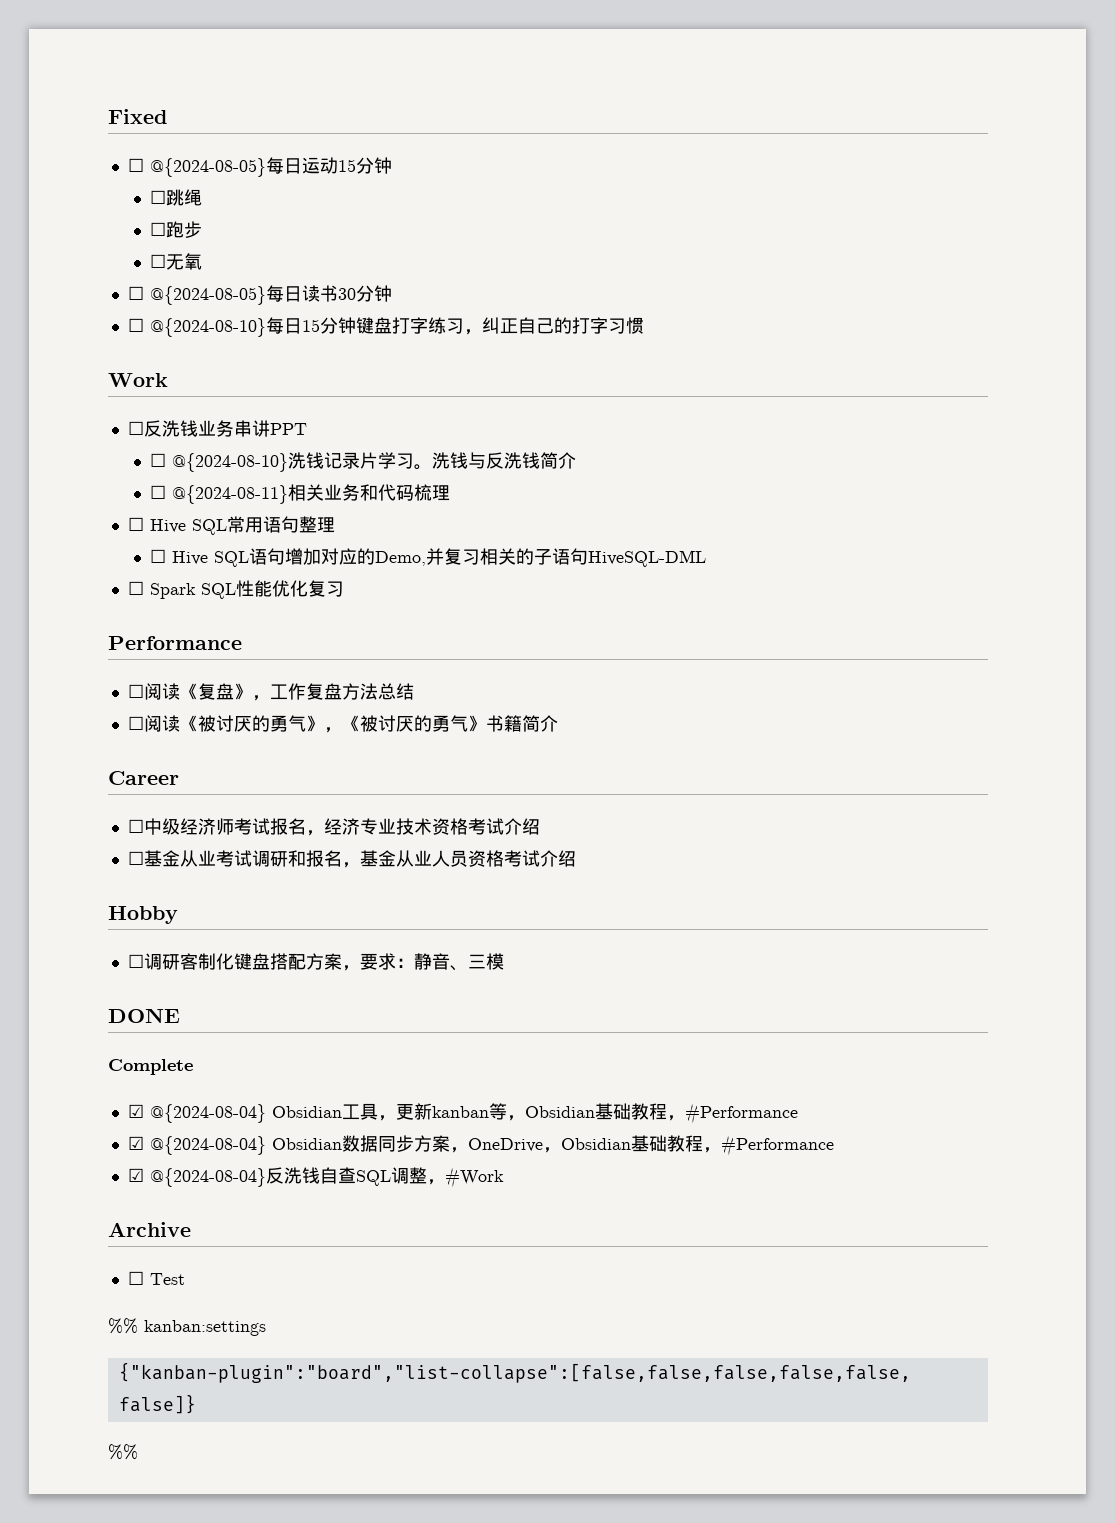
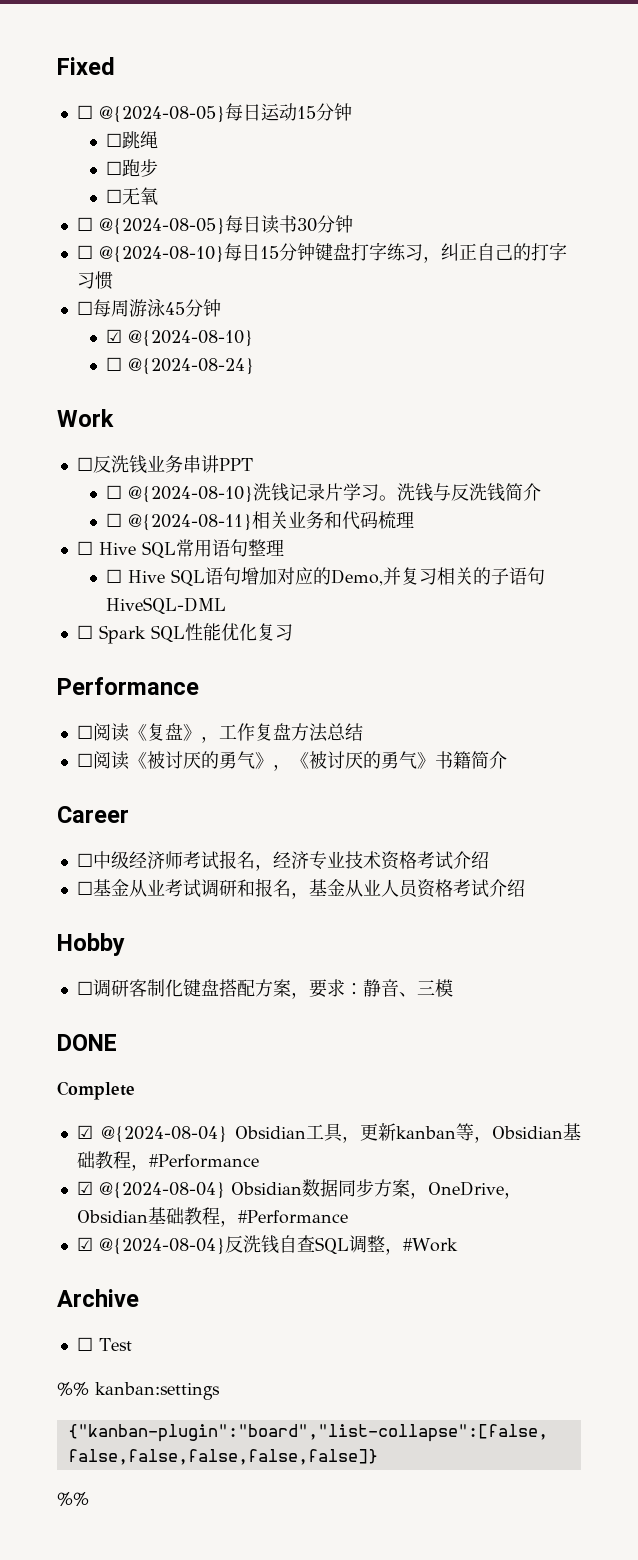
(644, 325) none -> [76,299,221,317] [105,329,253,347] [105,357,254,375] // ☐每周游泳45分钟 // ☑ @{2024-08-10} // ☐ @{2024-08-24}

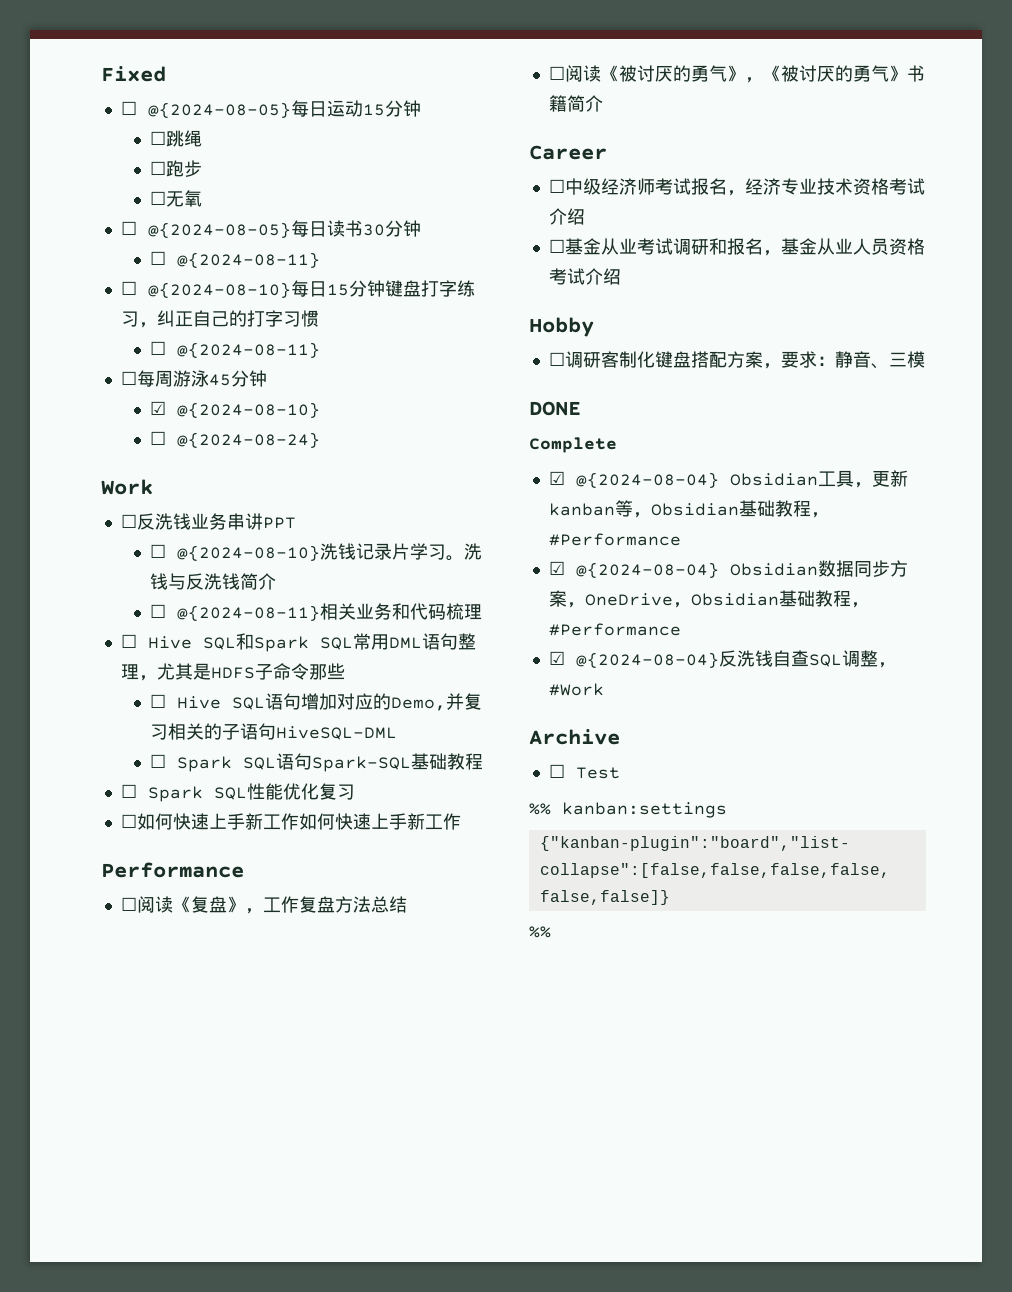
(353, 224) none -> [150,251,321,268] // ☐ @{2024-08-11}
(113, 280) none -> [150,341,321,358] // ☐ @{2024-08-11}
[175,539,284,557] 常用语句整理 -> [235,633,476,652] [120,663,345,681] 和Spark SQL常用DML语句整理，尤其是HDFS子命令那些
(226, 606) none -> [150,753,484,772] // ☐ Spark SQL语句Spark-SQL基础教程
(293, 632) none -> [120,813,461,830] // ☐如何快速上手新工作如何快速上手新工作

